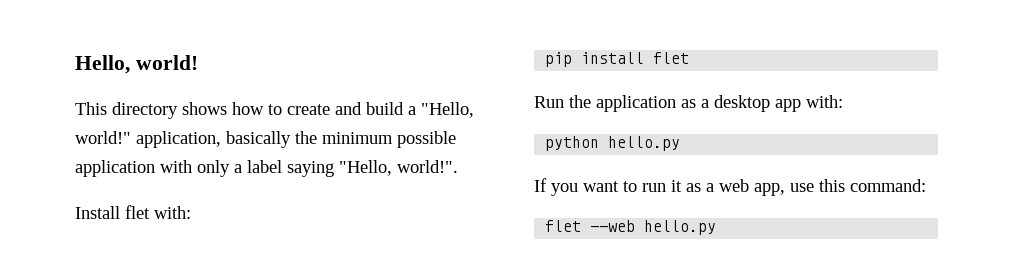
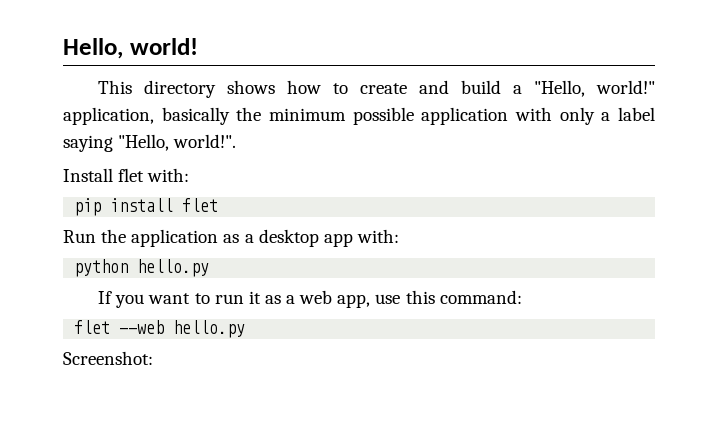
(717, 227) none -> [63,351,153,365] // Screenshot:

